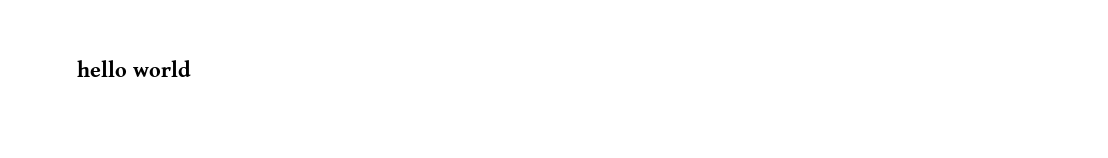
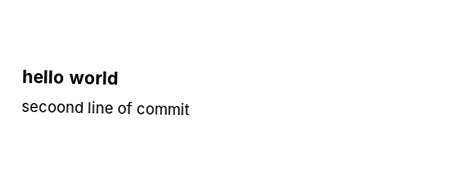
(191, 68) none -> [21,100,191,116] // secoond line of commit

